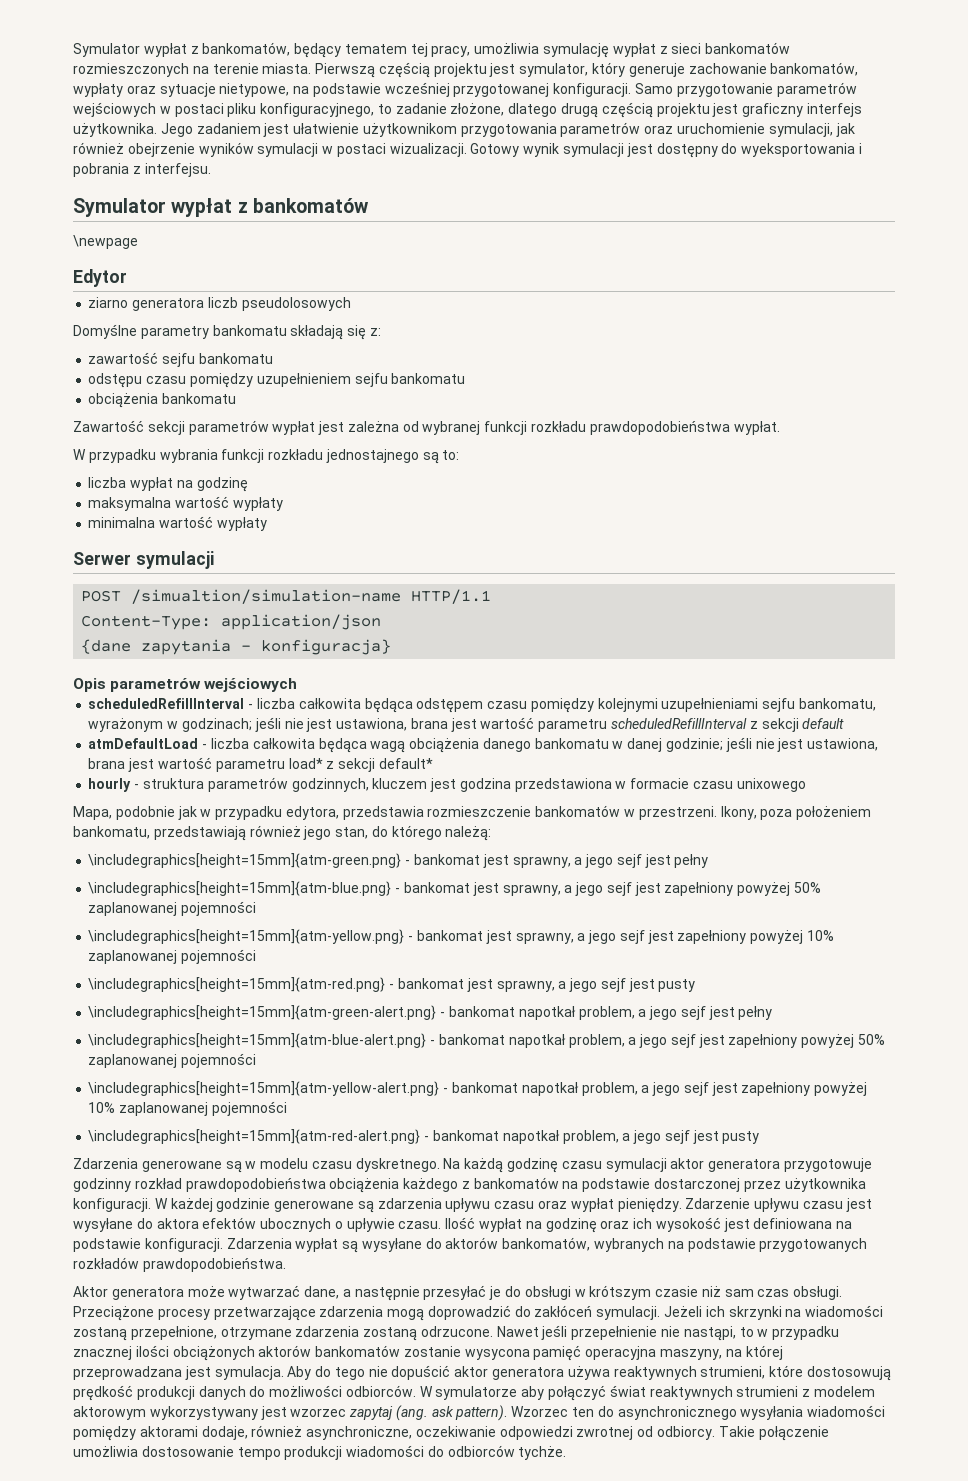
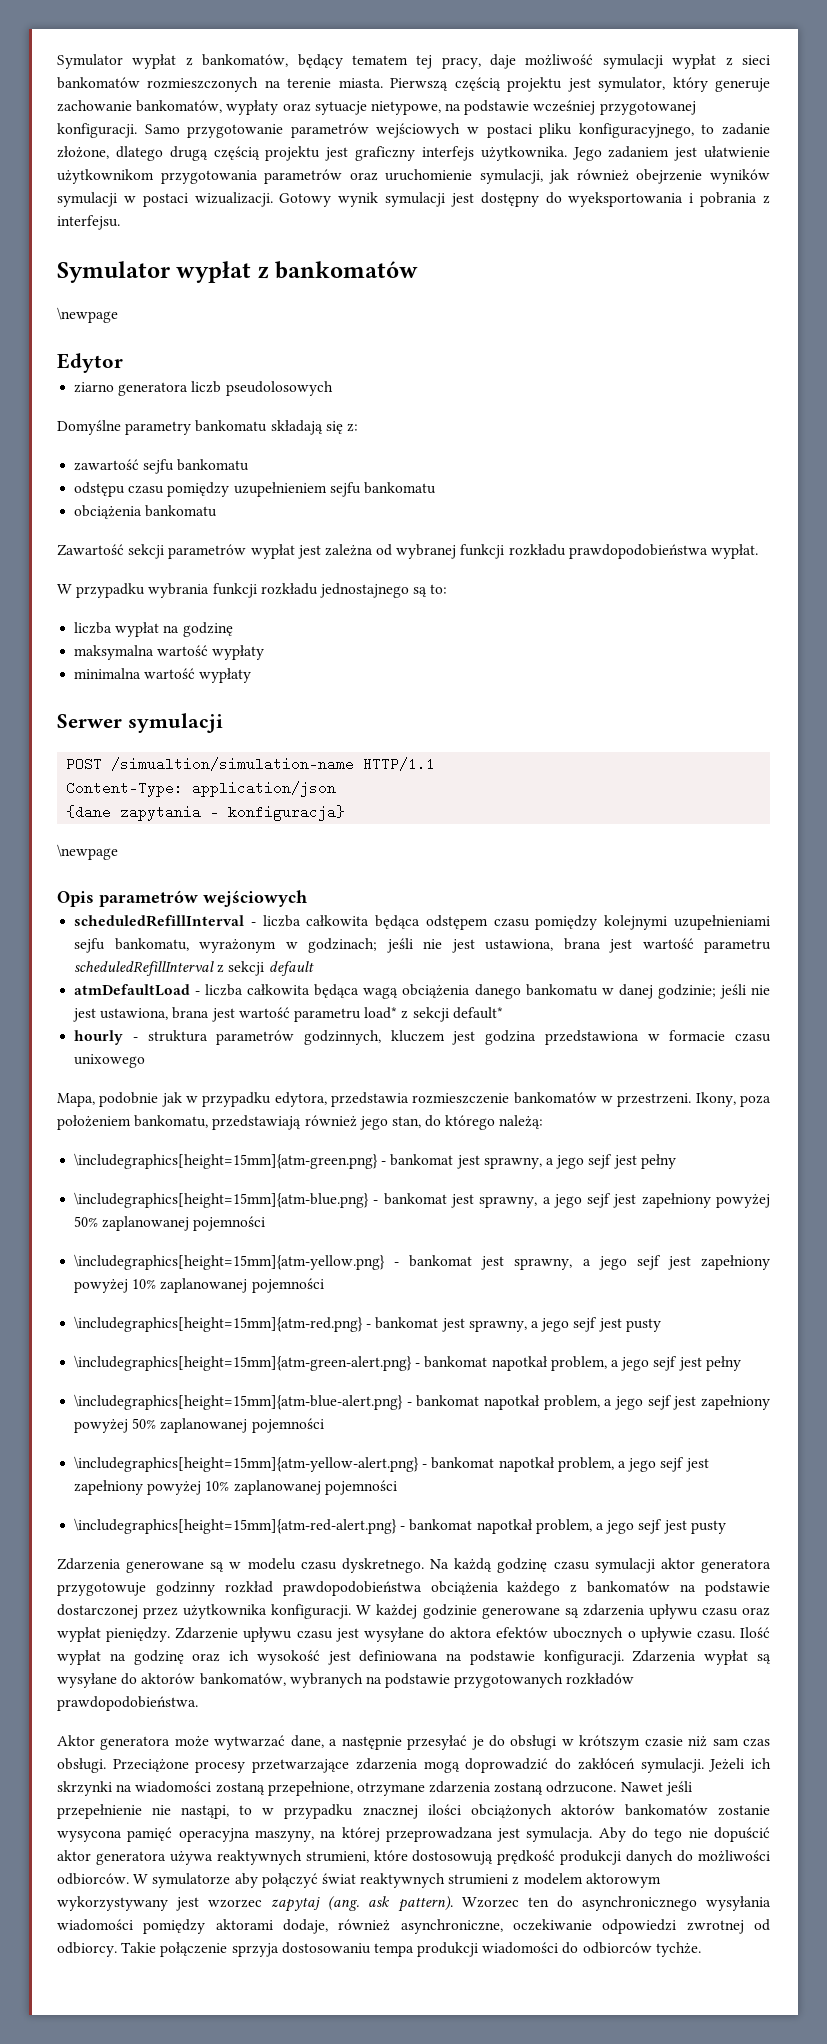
[474,43,610,58] umożliwia symulację -> [490,54,663,69] daje możliwość symulacji
(392, 647) none -> [57,844,118,860] // \newpage
[73,1446,281,1460] umożliwia dostosowanie tempo -> [231,1942,414,1957] sprzyja dostosowaniu tempa

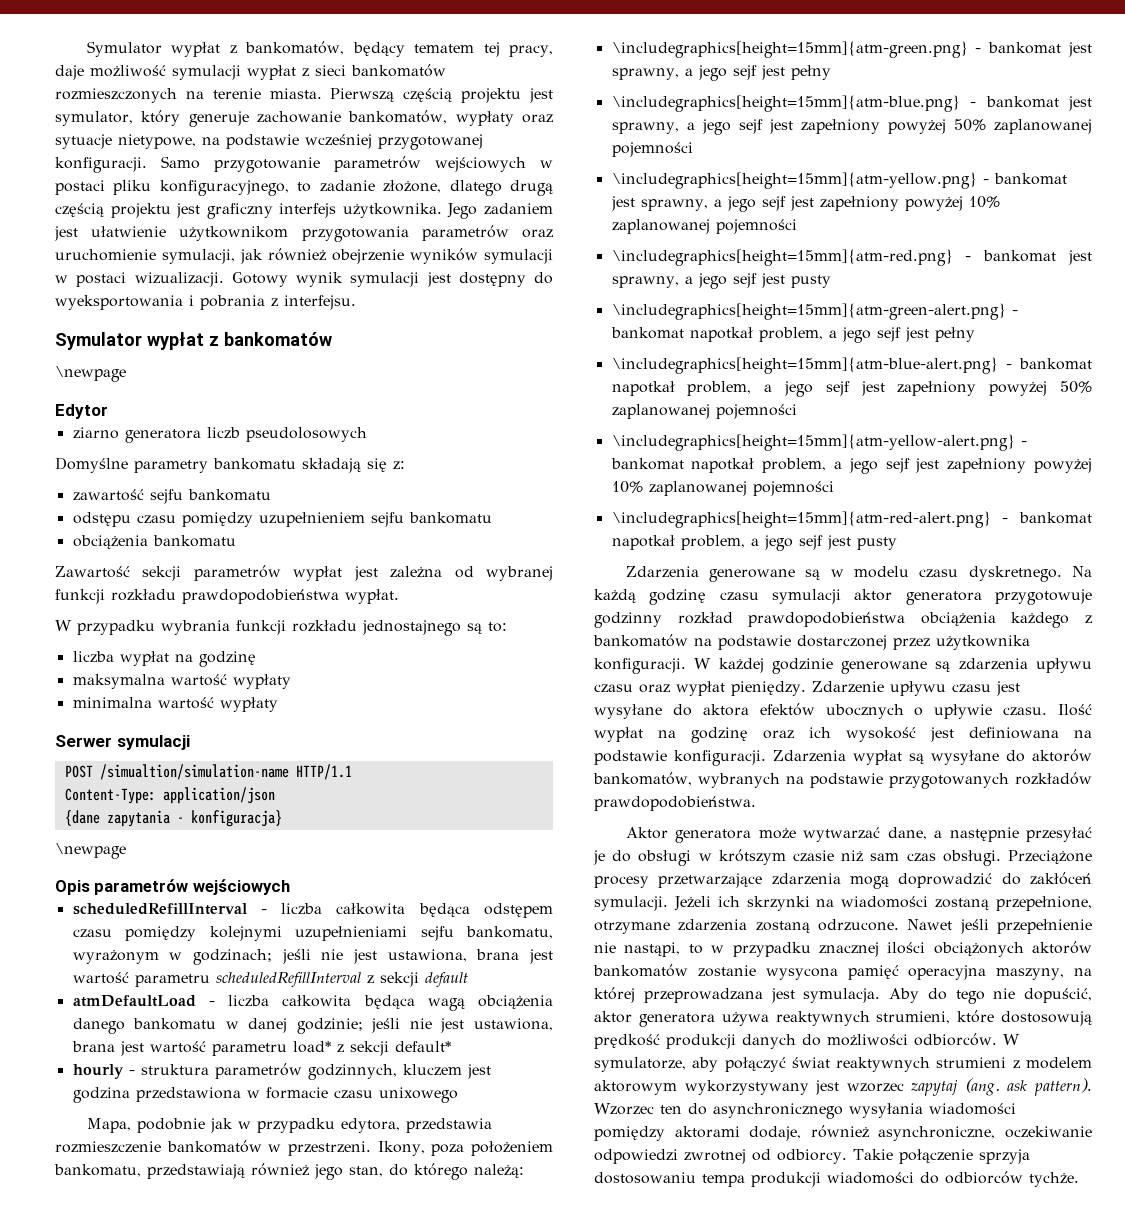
[713,1827,770,1842] dopuścić -> [1024,988,1092,1003] dopuścić,
[152,1873,231,1888] symulatorze -> [594,1057,686,1072] symulatorze,

